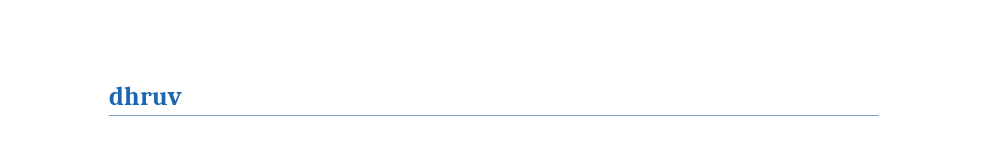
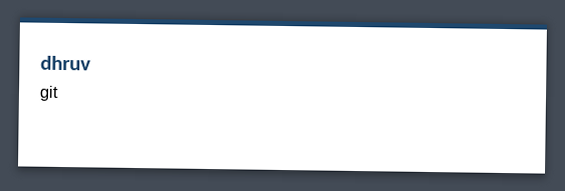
(182, 95) none -> [39,85,59,101] // git

